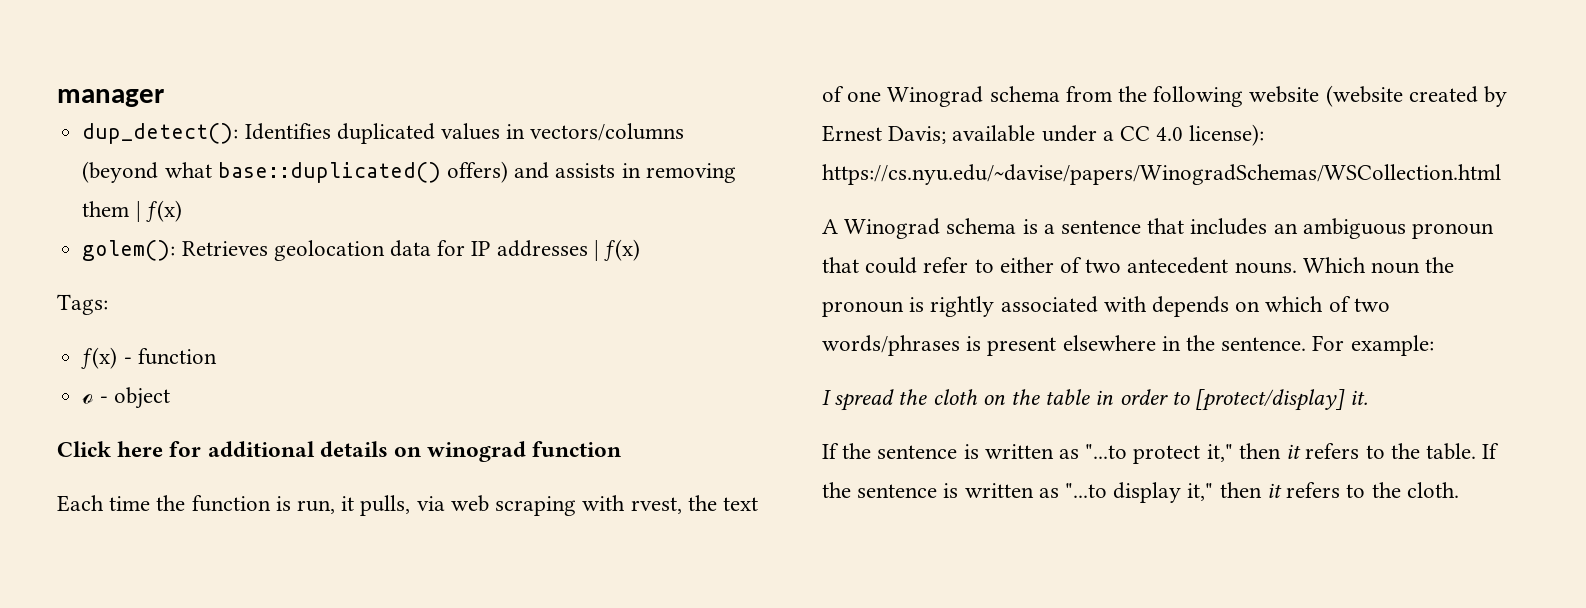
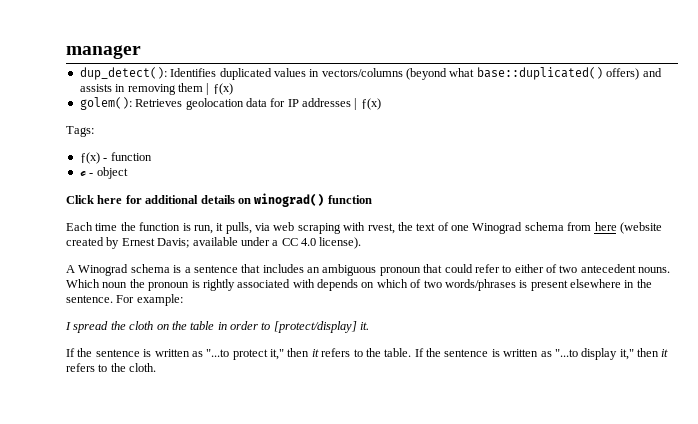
[427,441,527,462] winograd -> [254,193,325,207] winograd()
[1118,86,1320,107] the following website -> [594,222,617,231] here
[1189,124,1265,146] [822,164,1501,185] license): https://cs.nyu.edu/~davise/papers/WinogradSchemas/WSCollection.html -> [319,237,362,249] license).

